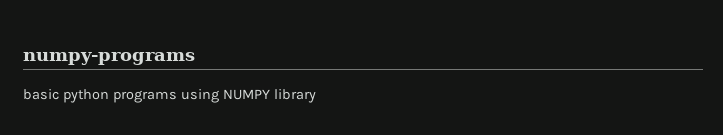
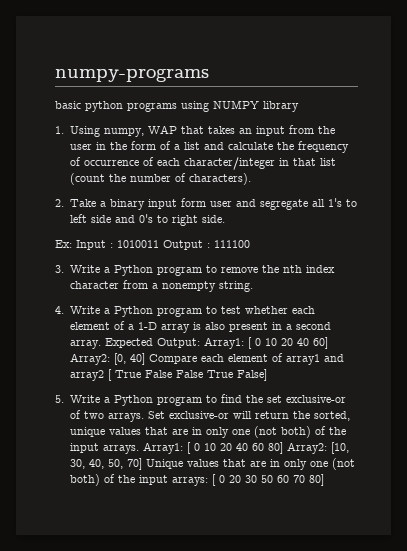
(316, 96) none -> [55,125,335,137] [69,141,349,153] [69,157,336,170] [69,173,251,185] [55,198,357,210] [69,214,225,226] [55,240,250,250] [55,265,335,276] [69,280,253,292] [55,306,315,317] [69,321,331,333] [69,337,328,349] [69,353,344,365] [69,369,267,381] [55,394,346,406] [69,410,350,422] [69,426,346,438] [69,442,349,454] [69,458,355,470] [69,474,324,486] // 1. Using numpy, WAP that takes an input from the user in the form of a list and calculate the frequency of occurrence of each character/integer in that list (count the number of characters). // 2. Take a binary input form user and segregate all 1's to left side and 0's to right side. // Ex: Input : 1010011 Output : 111100 // 3. Write a Python program to remove the nth index character from a nonempty string. // 4. Write a Python program to test whether each element of a 1-D array is also present in a second array. Expected Output: Array1: [ 0 10 20 40 60] Array2: [0, 40] Compare each element of array1 and array2 [ True False False True False] // 5. Write a Python program to find the set exclusive-or of two arrays. Set exclusive-or will return the sorted, unique values that are in only one (not both) of the input arrays. Array1: [ 0 10 20 40 60 80] Array2: [10, 30, 40, 50, 70] Unique values that are in only one (not both) of the input arrays: [ 0 20 30 50 60 70 80]

